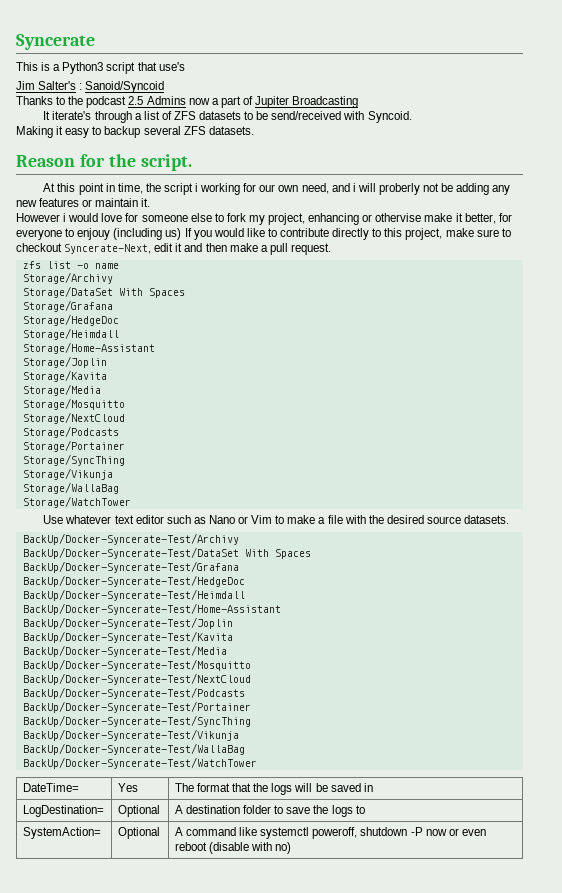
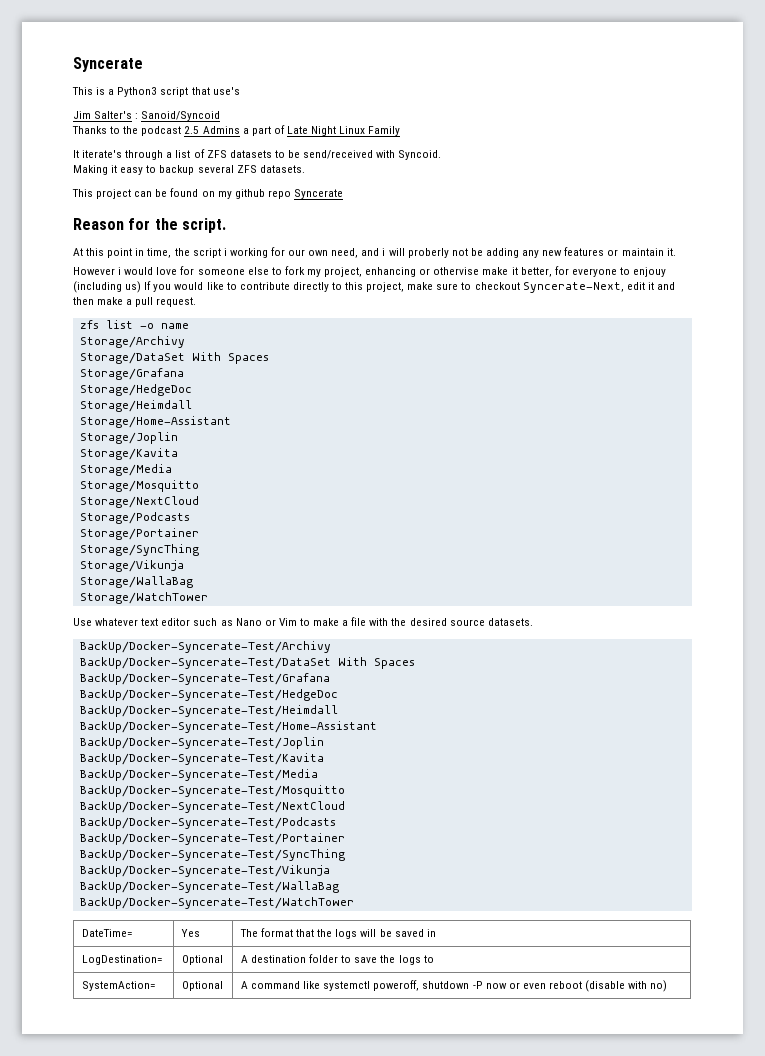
[188,98,210,105] now -> (240, 130) none
[255,96,359,108] Jupiter Broadcasting -> [286,126,401,136] Late Night Linux Family
(254, 130) none -> [72,188,343,199] // This project can be found on my github repo Syncerate

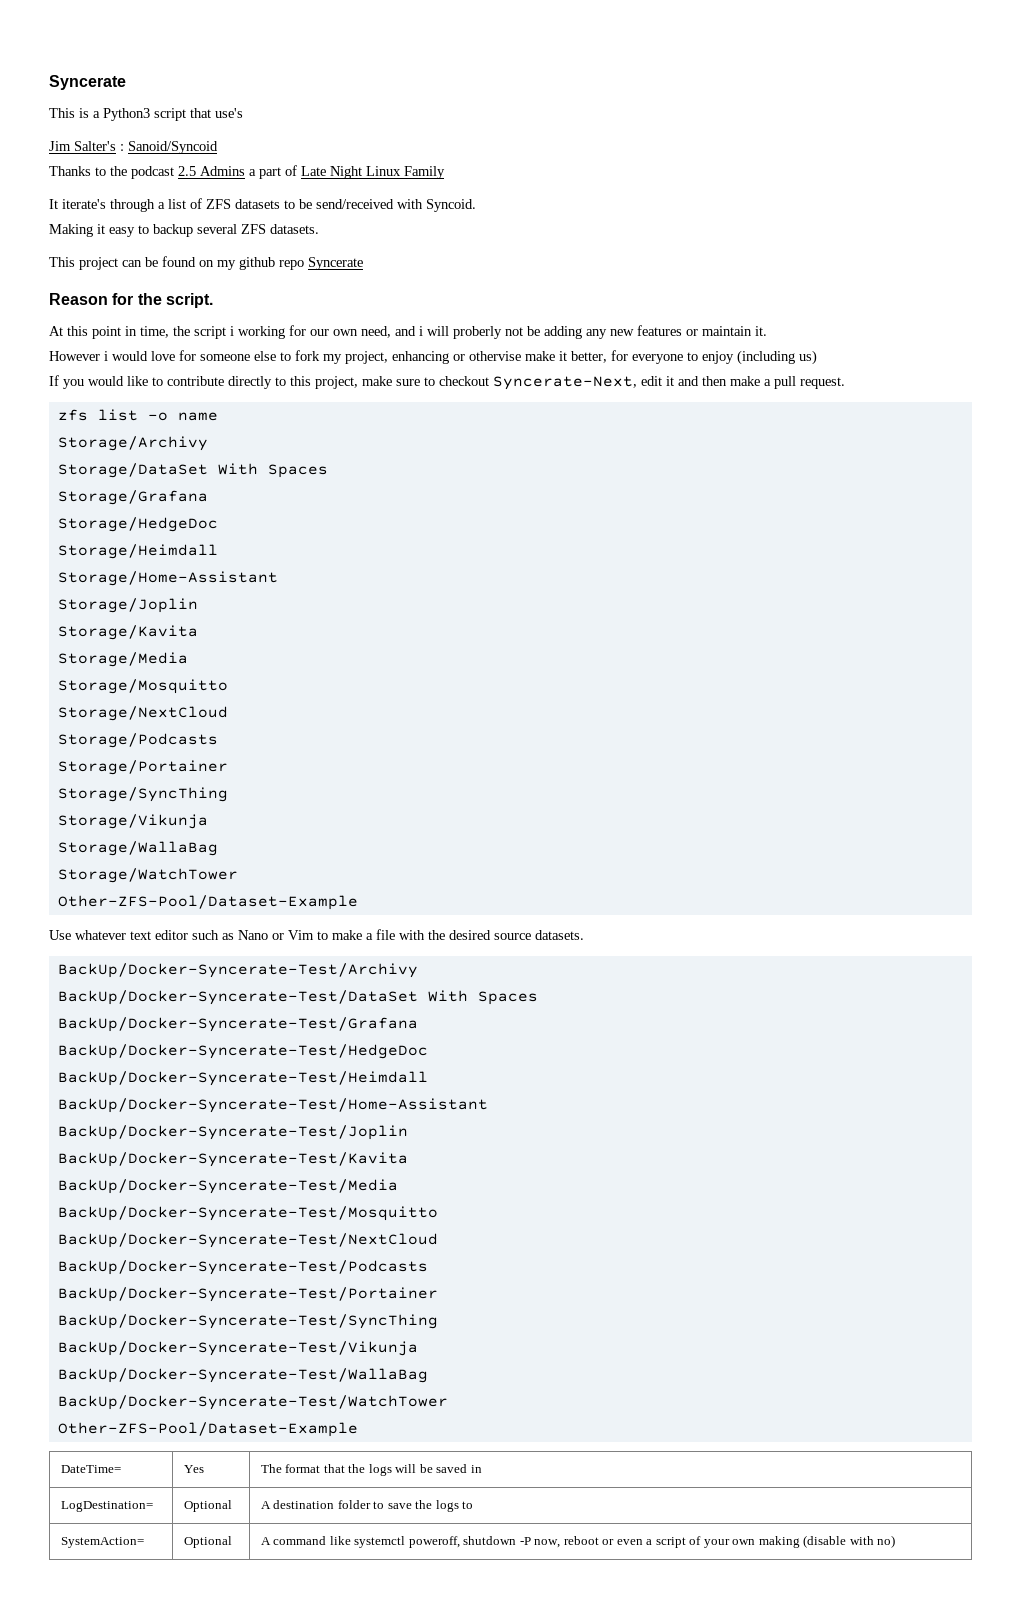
[633,267,667,277] enjouy -> [702,351,734,364] enjoy
(142, 287) none -> (817, 357) //
(208, 598) none -> [57,895,358,910] // Other-ZFS-Pool/Dataset-Example
(354, 903) none -> [57,1422,358,1437] // Other-ZFS-Pool/Dataset-Example
[485,981,582,989] now or even reboot -> [534,1536,800,1548] now, reboot or even a script of your own making

